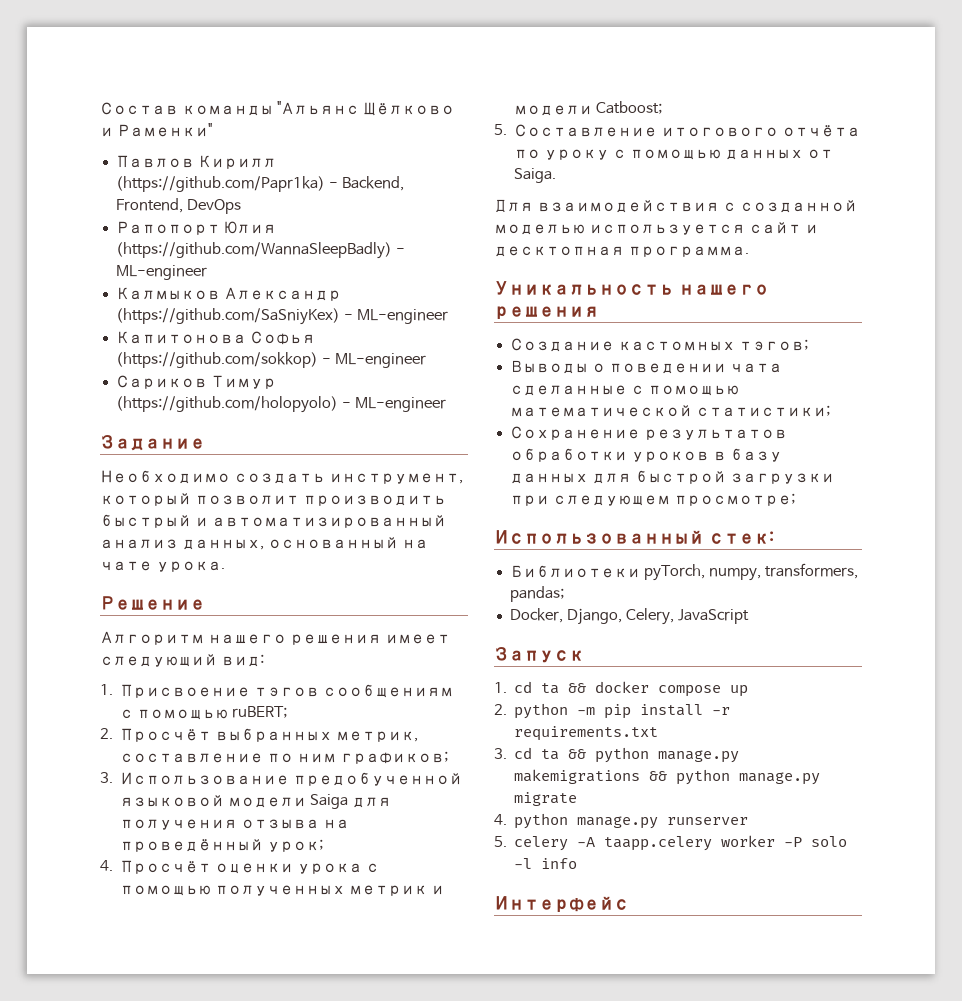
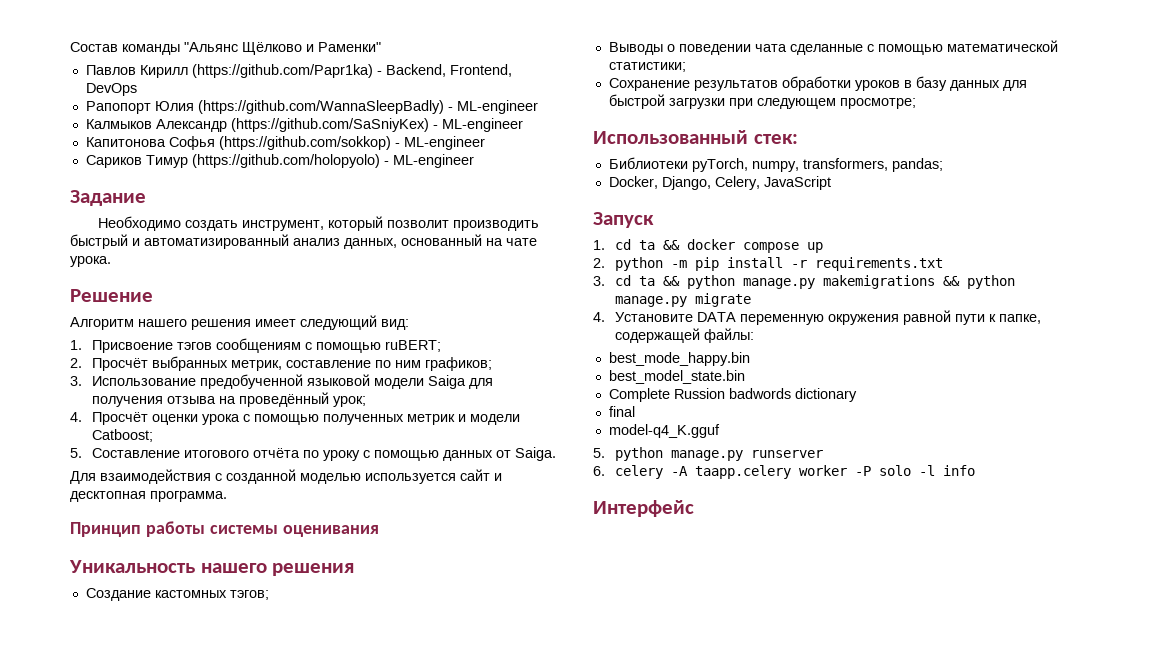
(749, 251) none -> [70,521,379,537] // Принцип работы системы оценивания
(507, 819) none -> [614,310,1041,325] [614,328,754,343] [608,352,750,366] [608,370,745,384] [608,388,857,402] [608,406,635,417] [608,424,720,438] [593,448,605,458] Установите DATA переменную окружения равной пути к папке, содержащей файлы: // best_mode_happy.bin // best_model_state.bin // Complete Russion badwords dictionary // final // model-q4_K.gguf // 5.
[494,836,507,847] 5. -> [593,466,605,476] 6.

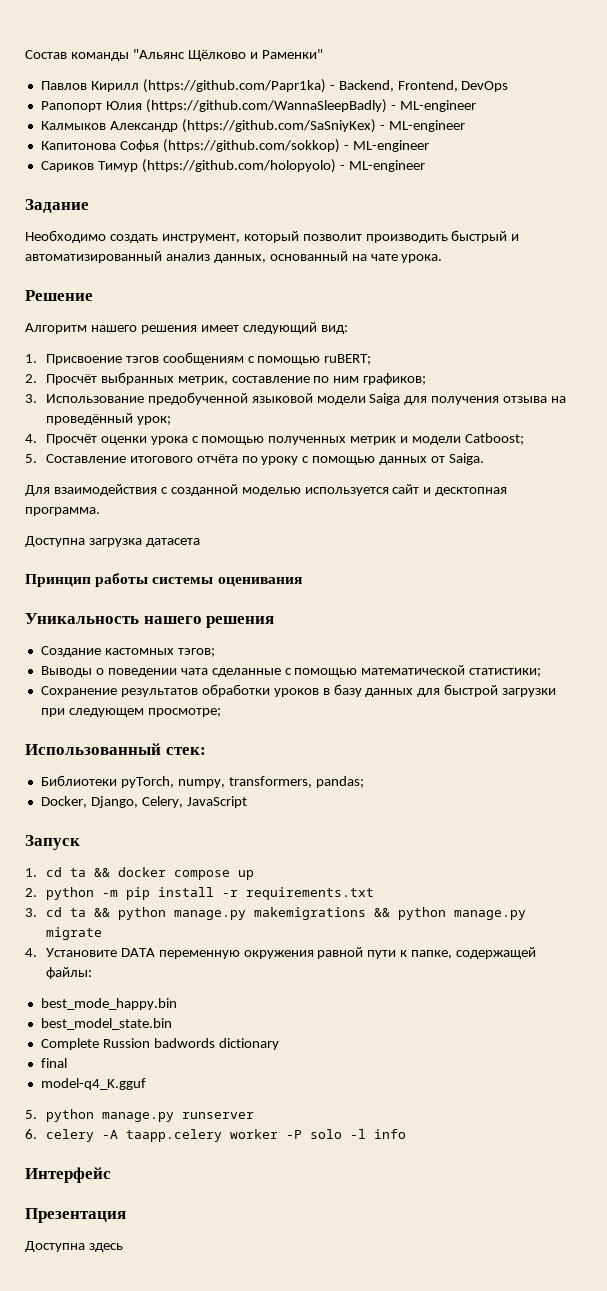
(227, 496) none -> [25,536,200,547] // Доступна загрузка датасета
(694, 508) none -> [25,1208,126,1223] [25,1241,123,1252] // Презентация // Доступна здесь

